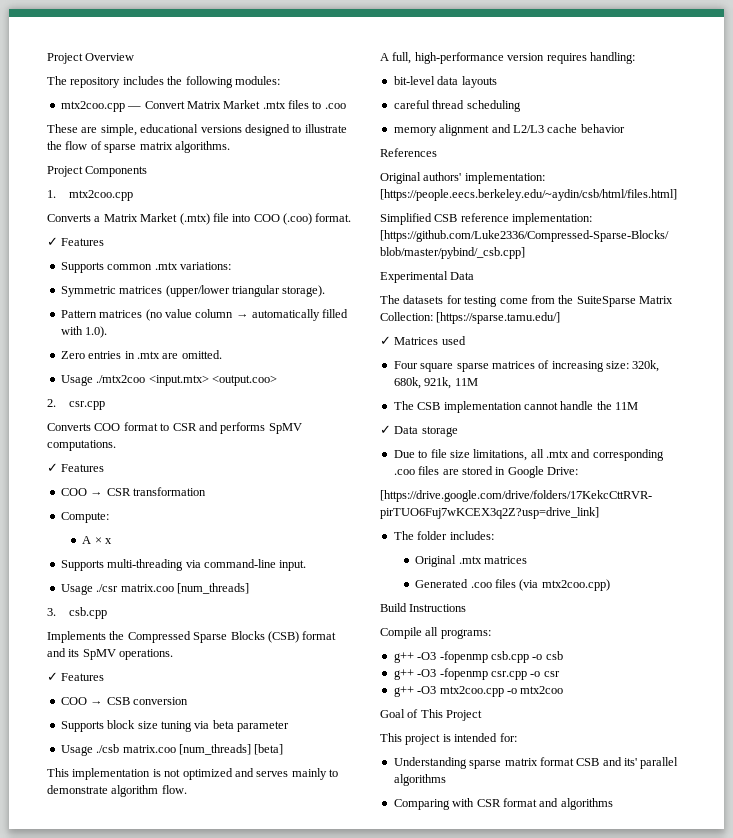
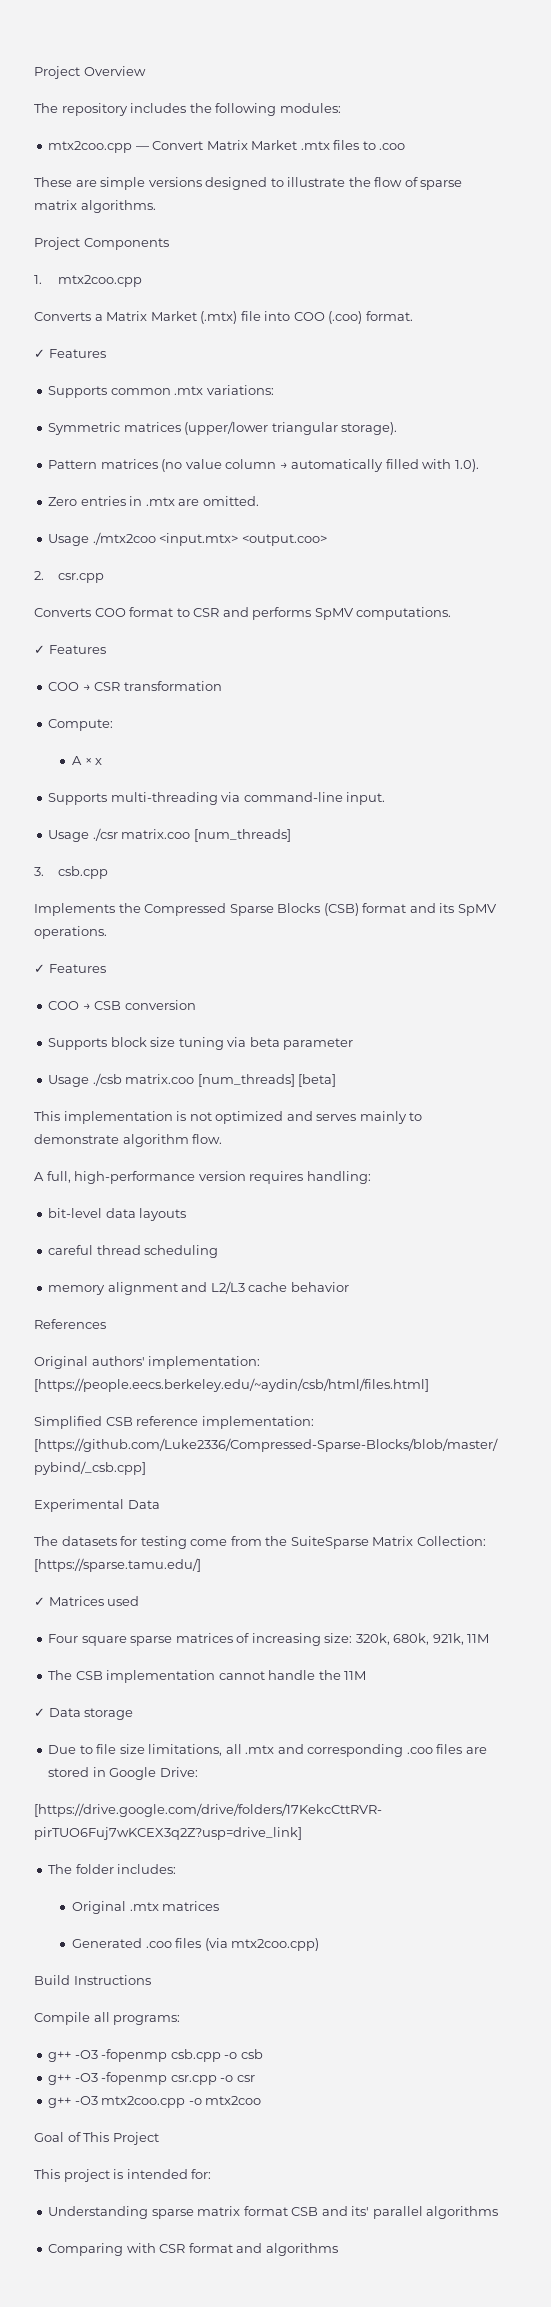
[100,124,199,136] simple, educational -> [100,177,146,190] simple

